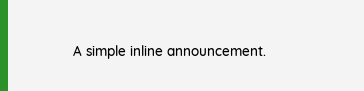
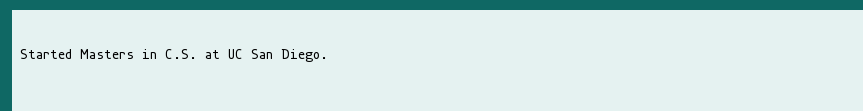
[73,45,266,59] A simple inline announcement. -> [20,49,328,62] Started Masters in C.S. at UC San Diego.

